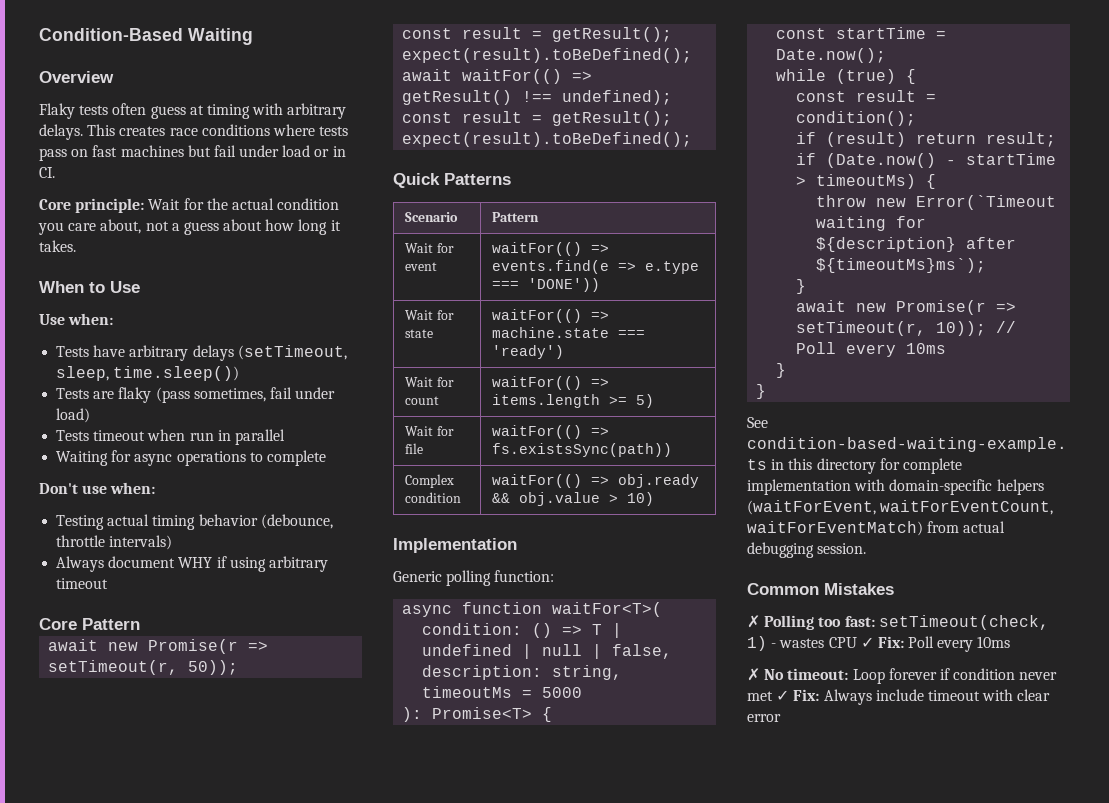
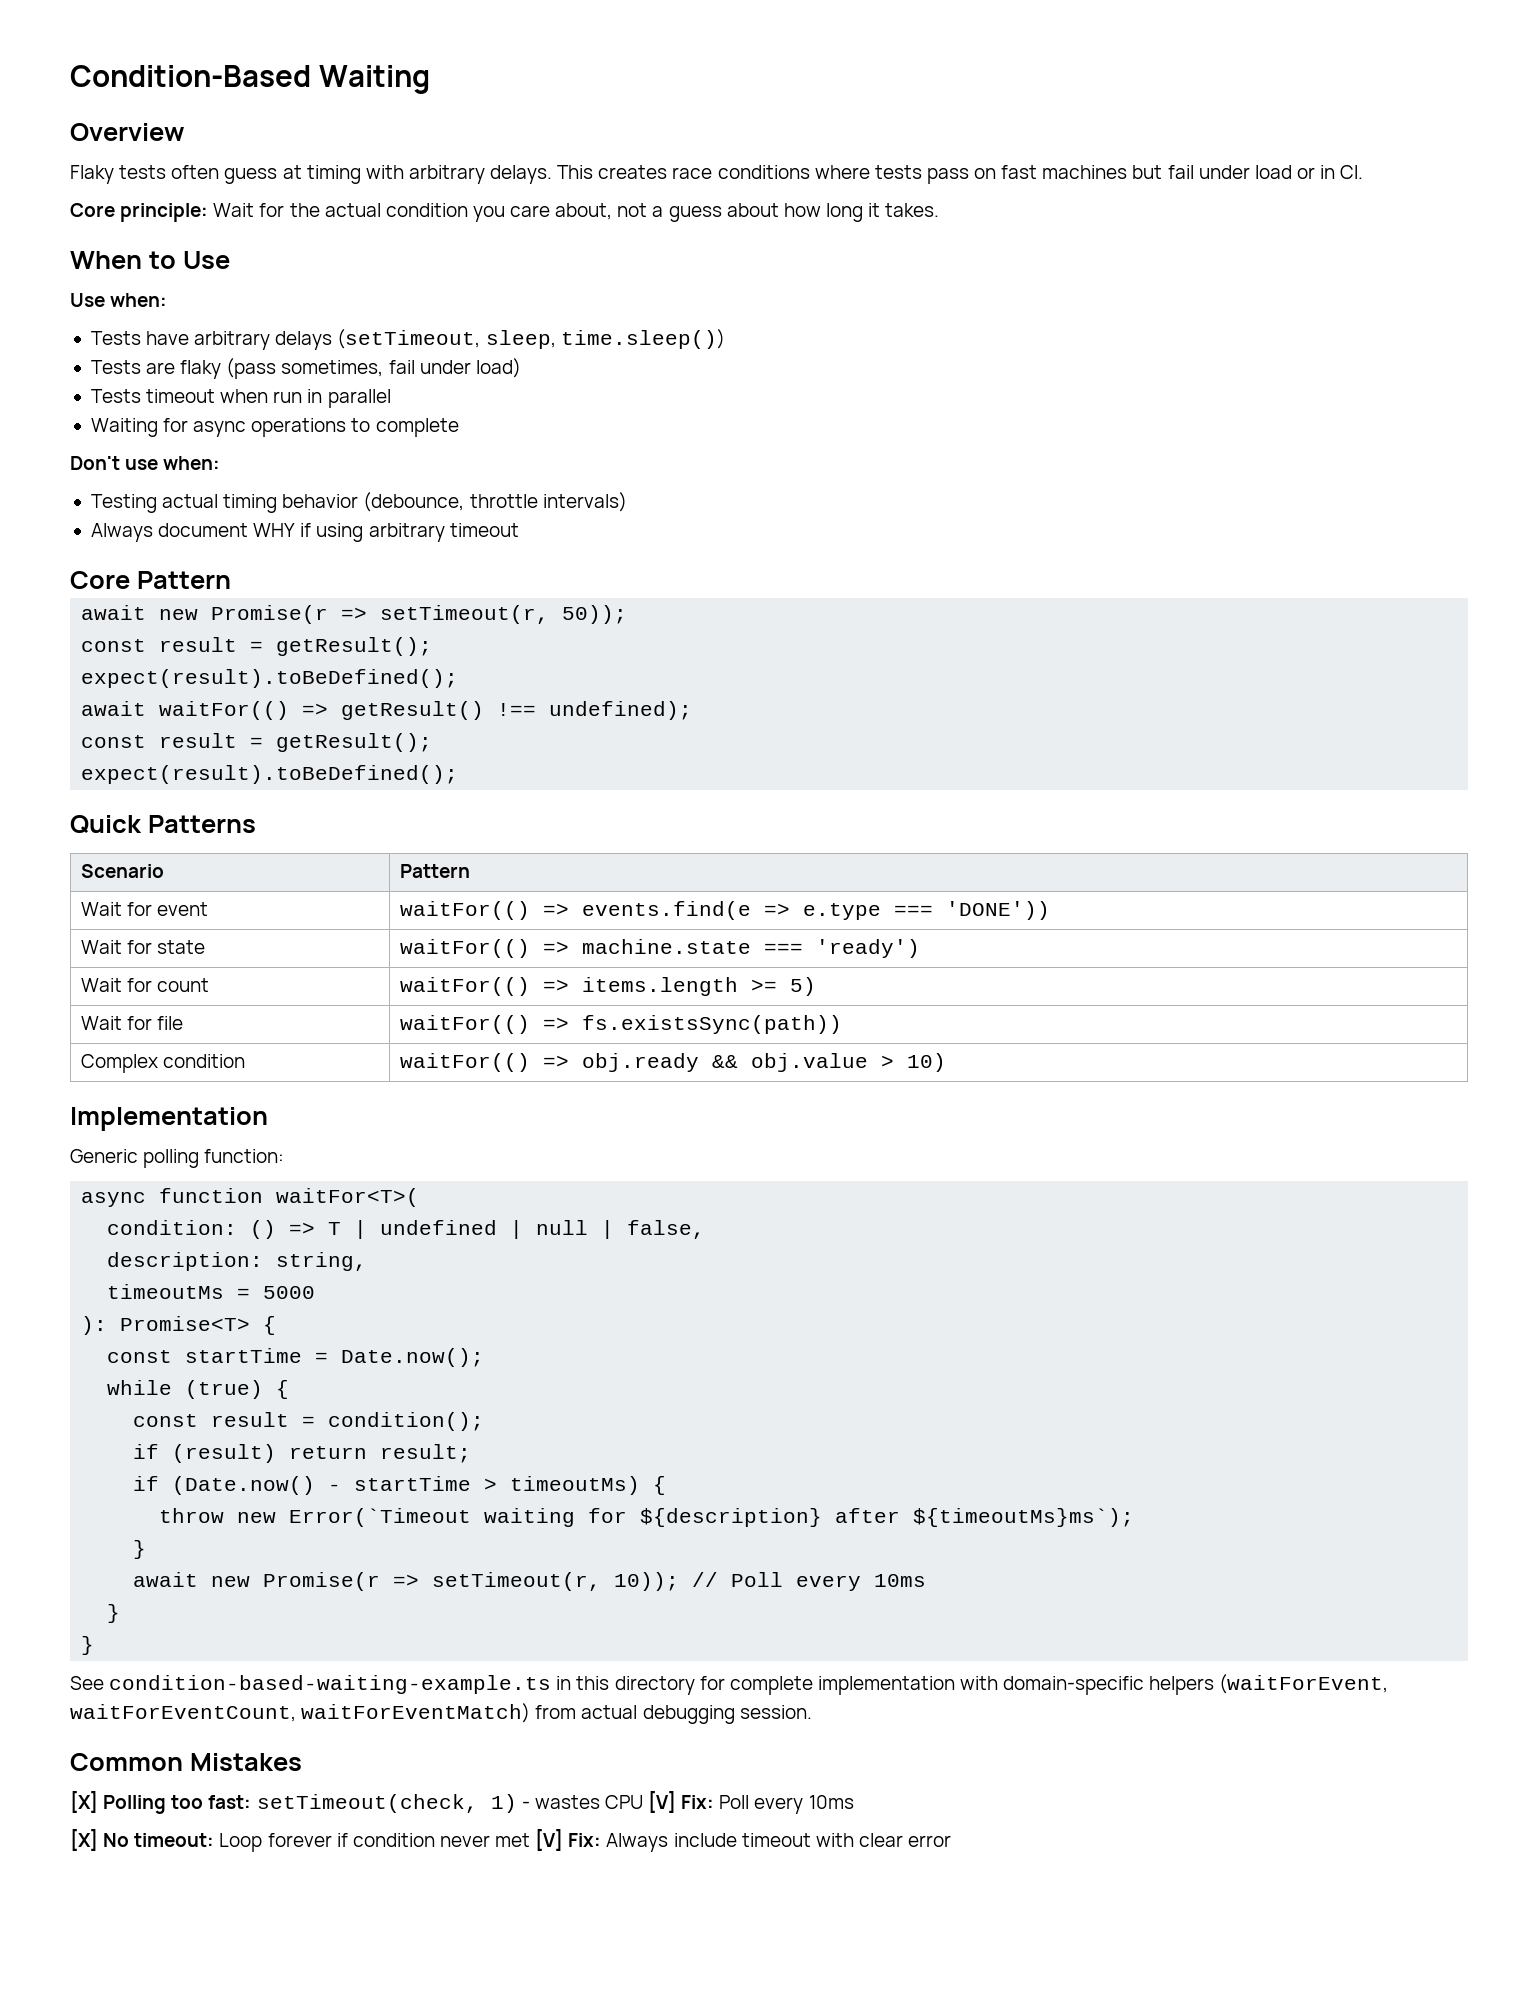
[747,615,760,628] ✗ -> [70,1791,98,1813] [X]
[860,637,874,648] ✓ -> [648,1791,677,1813] [V]
[747,668,760,681] ✗ -> [70,1829,98,1851] [X]
[776,690,790,701] ✓ -> [535,1829,564,1851] [V]

